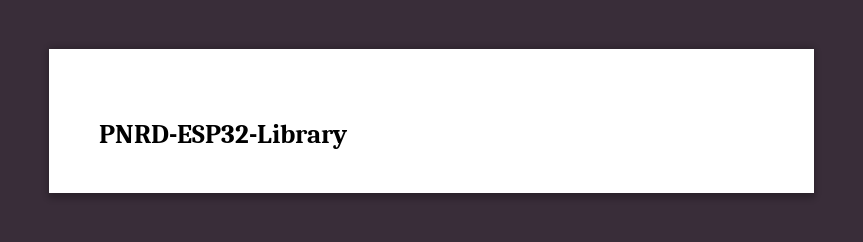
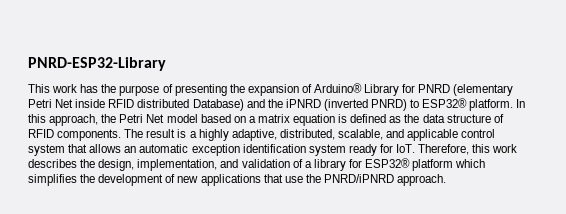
(348, 136) none -> [28,83,514,96] [28,98,526,111] [28,114,504,126] [28,129,496,141] [28,144,518,156] [28,158,486,171] [28,174,447,186] // This work has the purpose of presenting the expansion of Arduino® Library for PNRD (elementary Petri Net inside RFID distributed Database) and the iPNRD (inverted PNRD) to ESP32® platform. In this approach, the Petri Net model based on a matrix equation is defined as the data structure of RFID components. The result is a highly adaptive, distributed, scalable, and applicable control system that allows an automatic exception identification system ready for IoT. Therefore, this work describes the design, implementation, and validation of a library for ESP32® platform which simplifies the development of new applications that use the PNRD/iPNRD approach.

